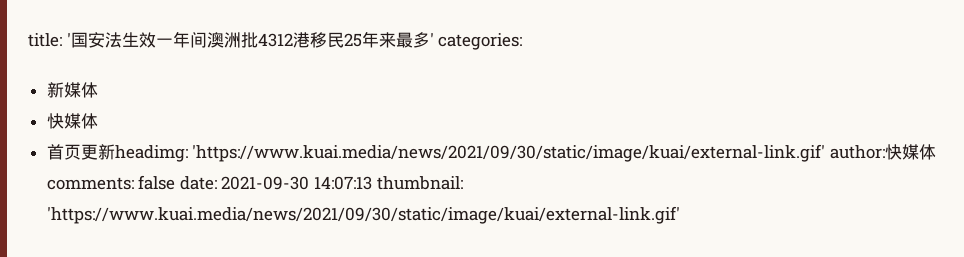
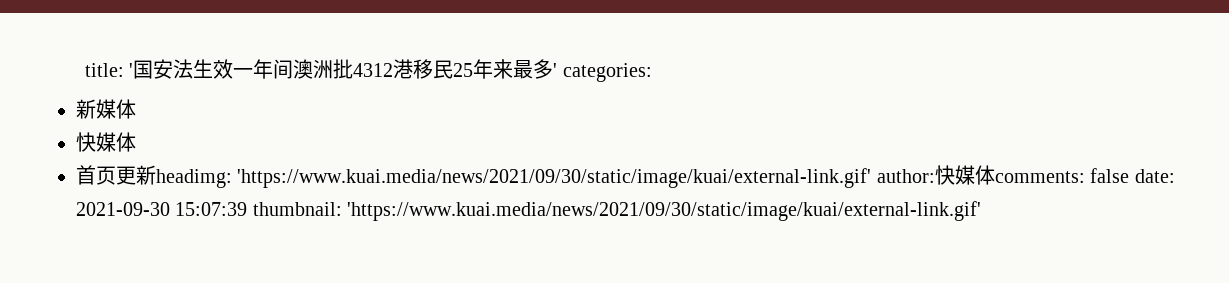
[314,176,373,190] 14:07:13 -> [175,202,248,216] 15:07:39

